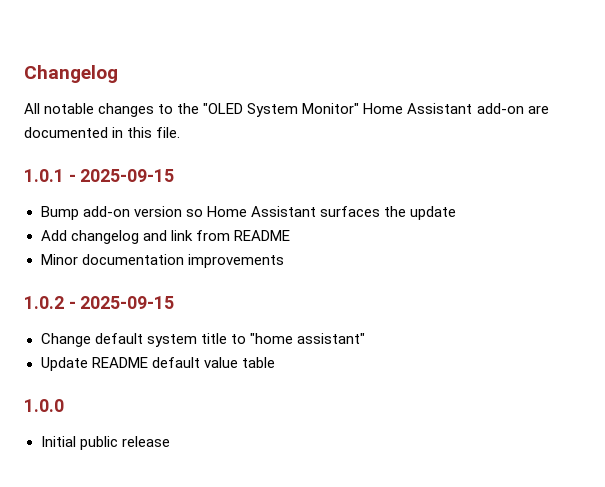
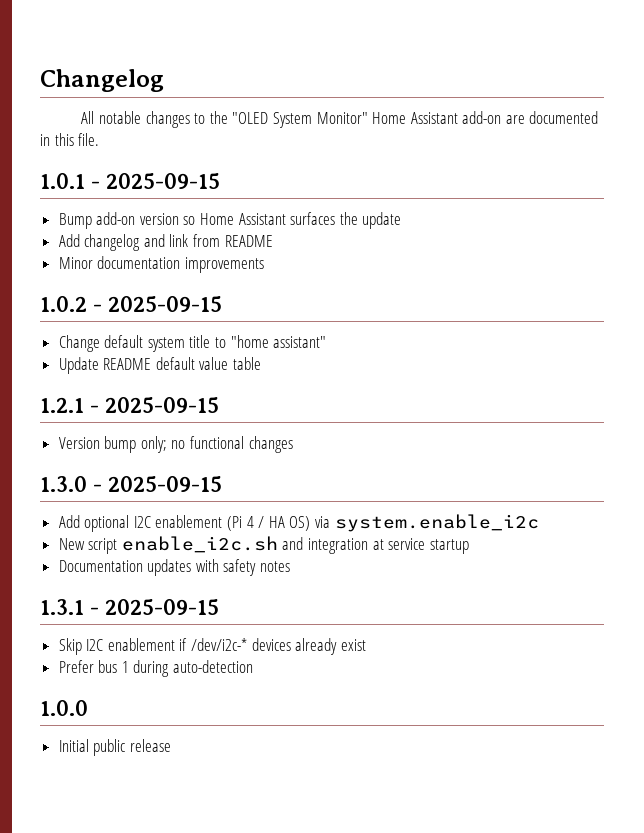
(275, 362) none -> [40,397,219,413] [58,436,293,453] [40,476,222,492] [58,514,539,532] [58,536,469,554] [58,559,291,576] [40,599,219,615] [58,638,366,655] [58,660,254,677] // 1.2.1 - 2025-09-15 // Version bump only; no functional changes // 1.3.0 - 2025-09-15 // Add optional I2C enablement (Pi 4 / HA OS) via system.enable_i2c // New script enable_i2c.sh and integration at service startup // Documentation updates with safety notes // 1.3.1 - 2025-09-15 // Skip I2C enablement if /dev/i2c-* devices already exist // Prefer bus 1 during auto-detection

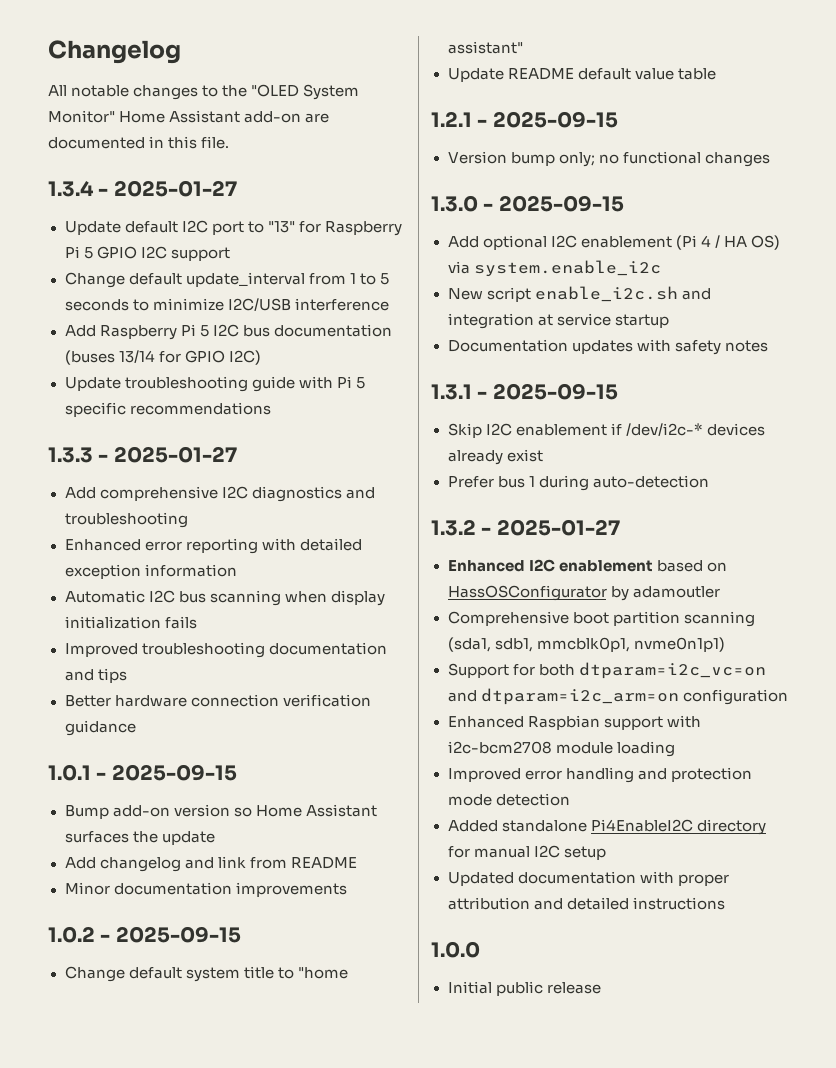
(100, 139) none -> [48,180,237,197] [64,220,402,236] [64,246,230,261] [64,272,389,288] [64,298,389,311] [64,324,392,340] [64,350,261,365] [64,376,365,392] [64,402,271,417] [48,446,237,463] [64,486,375,502] [64,512,188,528] [64,538,362,554] [64,564,237,579] [64,590,385,606] [64,616,197,629] [64,642,387,658] [64,668,127,683] [64,694,371,707] [64,720,136,736] // 1.3.4 - 2025-01-27 // Update default I2C port to "13" for Raspberry Pi 5 GPIO I2C support // Change default update_interval from 1 to 5 seconds to minimize I2C/USB interference // Add Raspberry Pi 5 I2C bus documentation (buses 13/14 for GPIO I2C) // Update troubleshooting guide with Pi 5 specific recommendations // 1.3.3 - 2025-01-27 // Add comprehensive I2C diagnostics and troubleshooting // Enhanced error reporting with detailed exception information // Automatic I2C bus scanning when display initialization fails // Improved troubleshooting documentation and tips // Better hardware connection verification guidance
(254, 666) none -> [431,519,620,536] [447,559,727,572] [447,585,720,601] [447,611,755,627] [447,637,725,652] [447,662,766,679] [447,688,788,705] [447,715,701,730] [447,741,675,757] [447,767,752,783] [447,793,570,806] [447,819,766,835] [447,845,606,860] [447,871,729,886] [447,897,725,910] // 1.3.2 - 2025-01-27 // Enhanced I2C enablement based on HassOSConfigurator by adamoutler // Comprehensive boot partition scanning (sda1, sdb1, mmcblk0p1, nvme0n1p1) // Support for both dtparam=i2c_vc=on and dtparam=i2c_arm=on configuration // Enhanced Raspbian support with i2c-bcm2708 module loading // Improved error handling and protection mode detection // Added standalone Pi4EnableI2C directory for manual I2C setup // Updated documentation with proper attribution and detailed instructions

